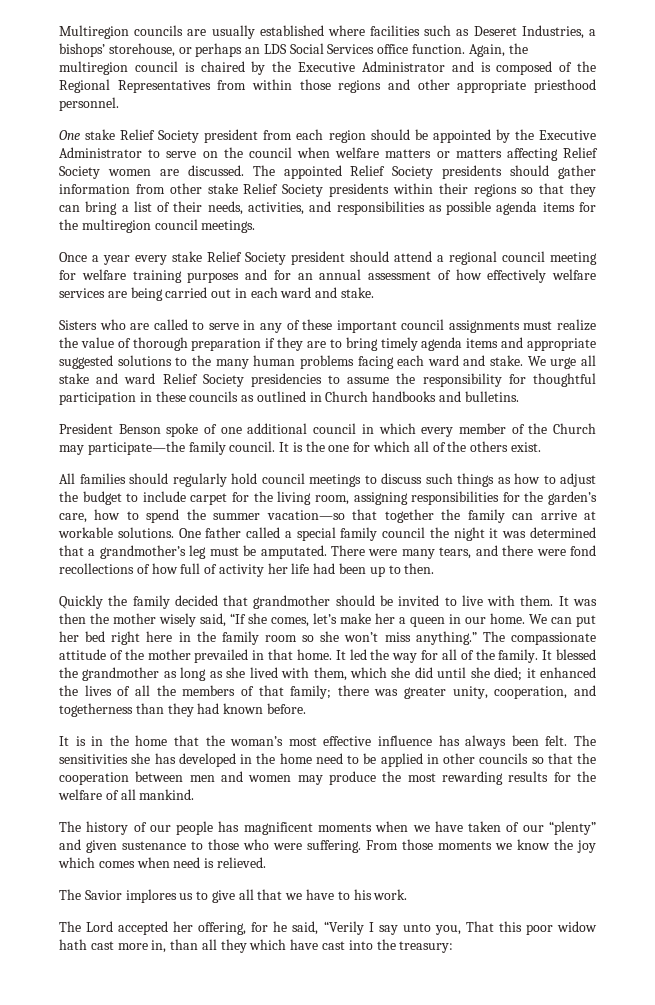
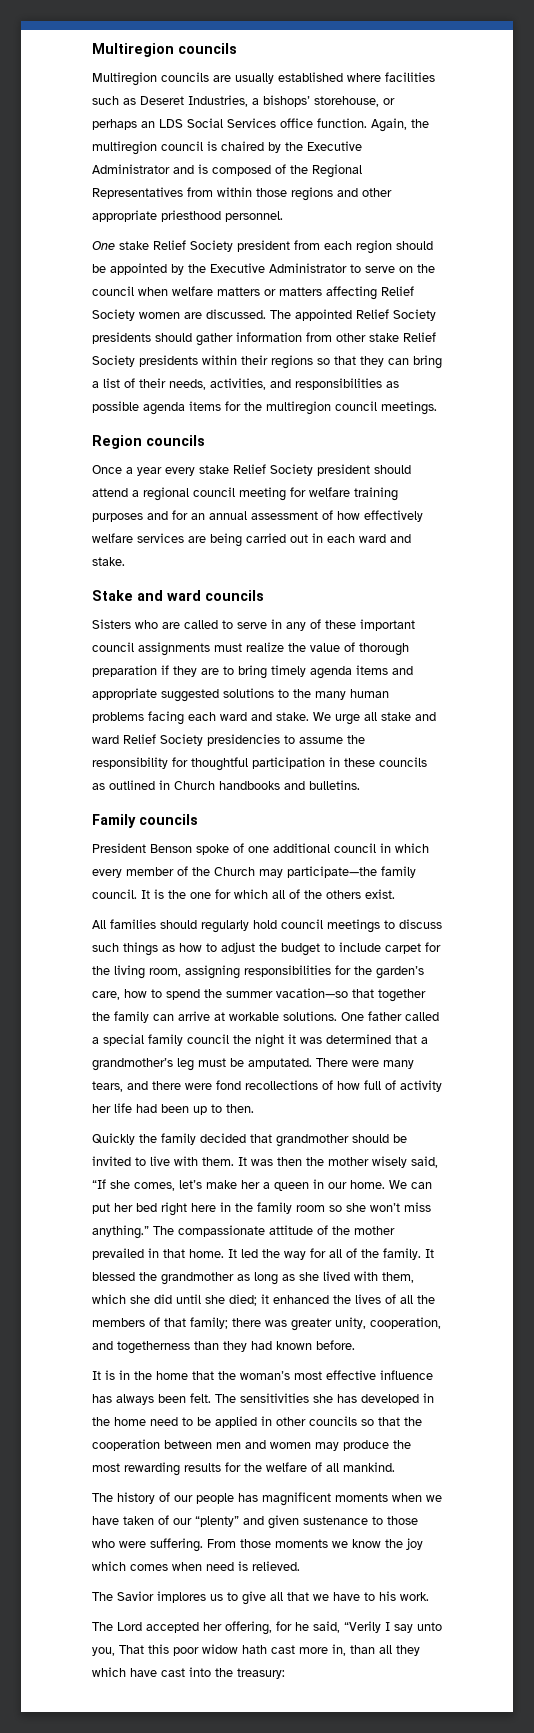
[59,25,184,39] Multiregion councils -> [92,43,237,57] [92,72,209,86] Multiregion councils // Multiregion councils
(256, 226) none -> [92,435,205,449] // Region councils
(375, 292) none -> [92,590,264,601] // Stake and ward councils
(519, 396) none -> [92,814,198,828] // Family councils

